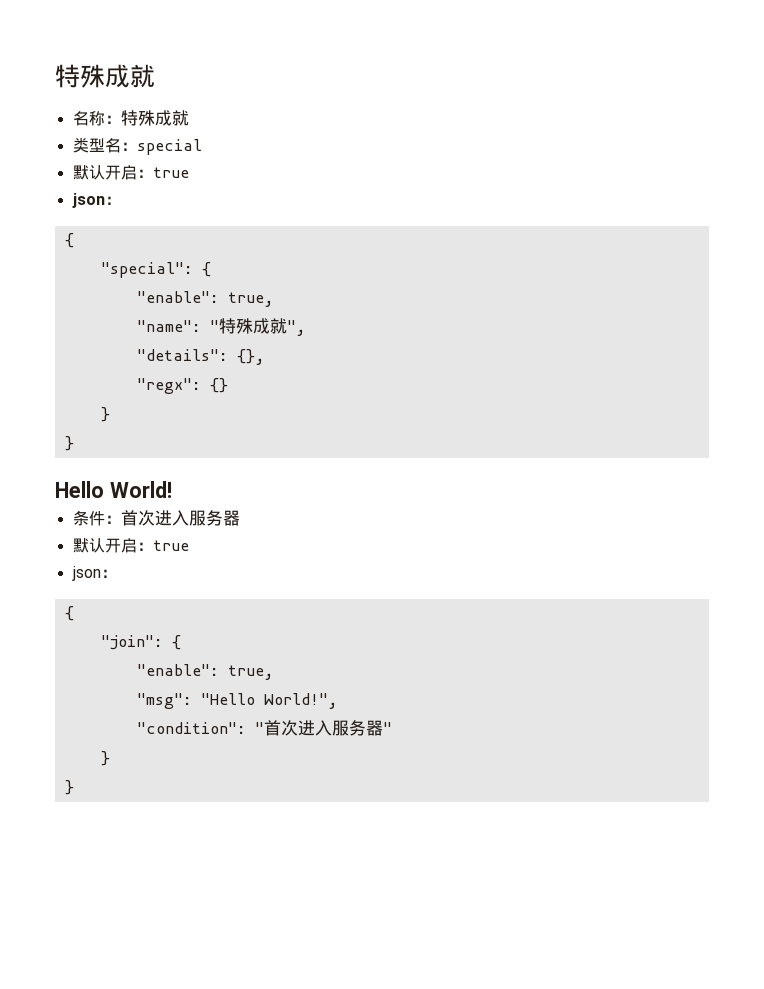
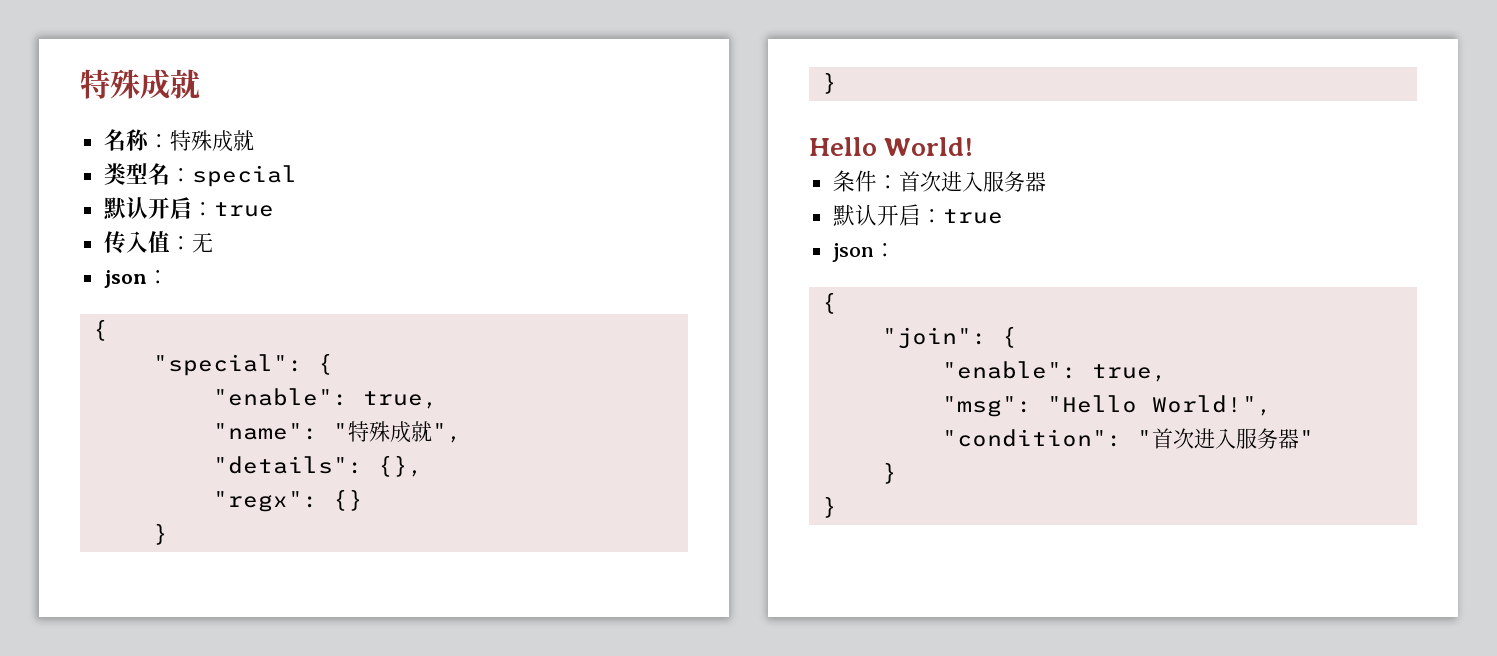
(189, 172) none -> [103,231,213,254] // 传入值：无

